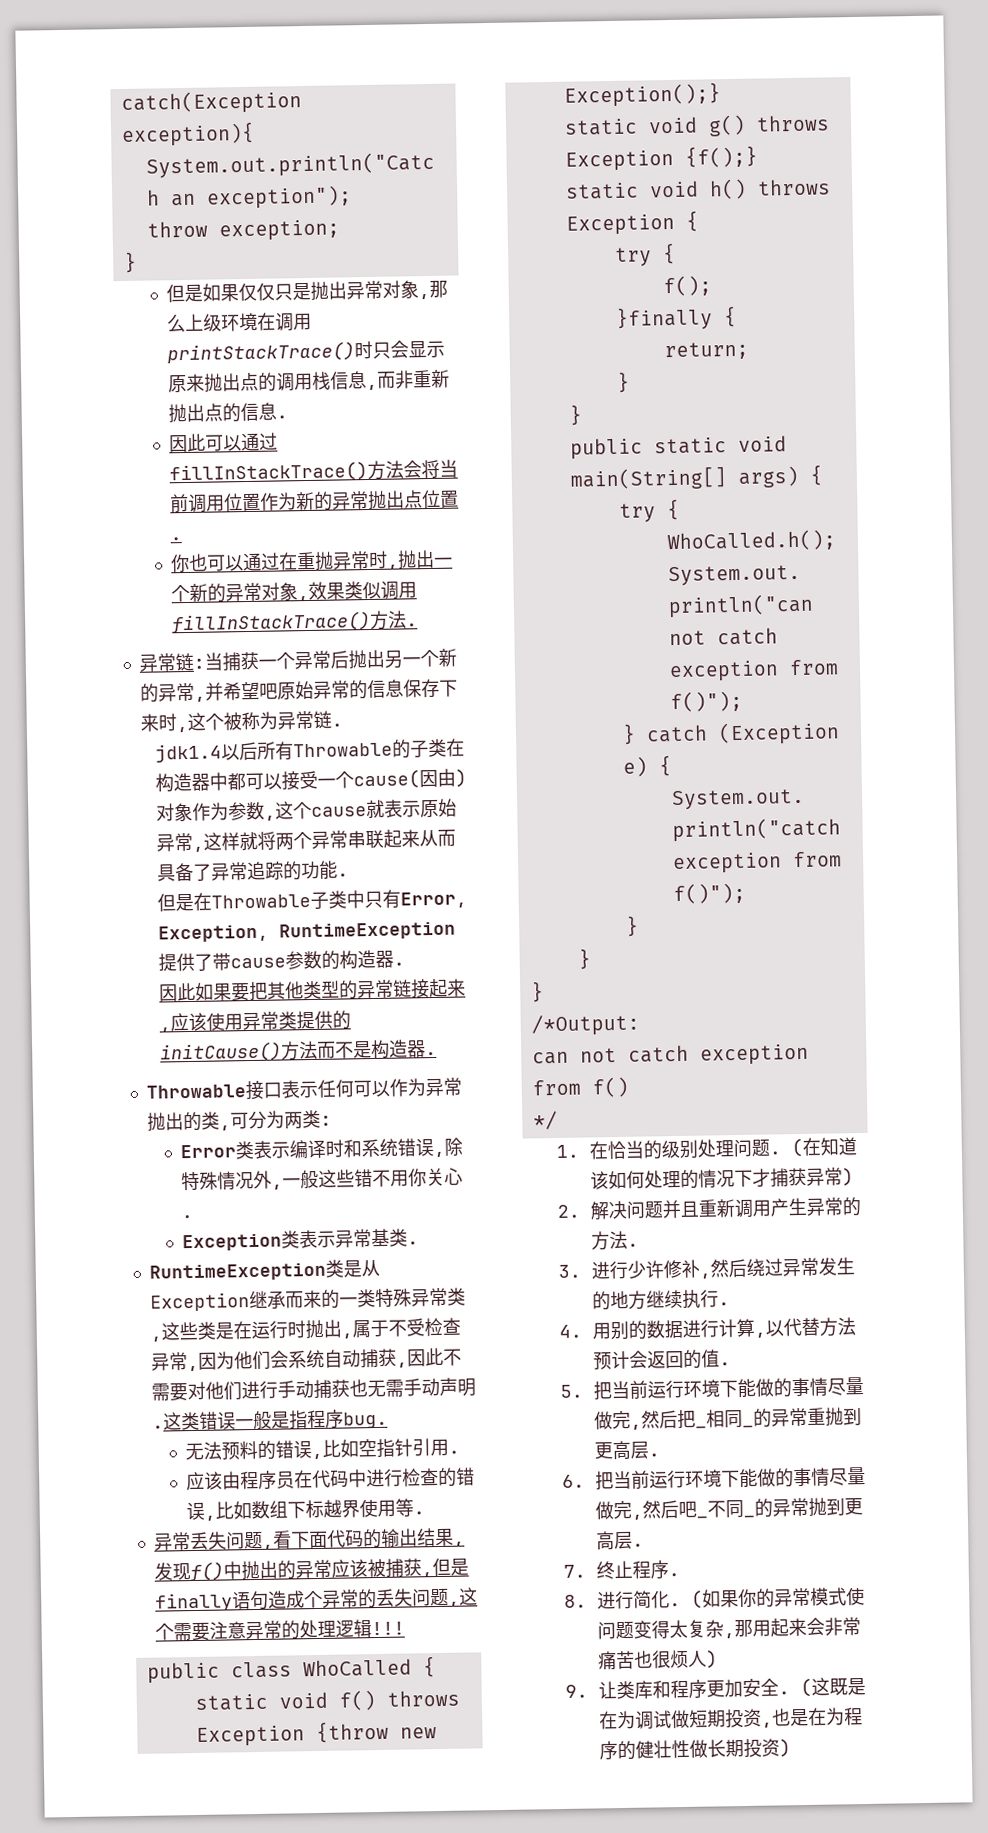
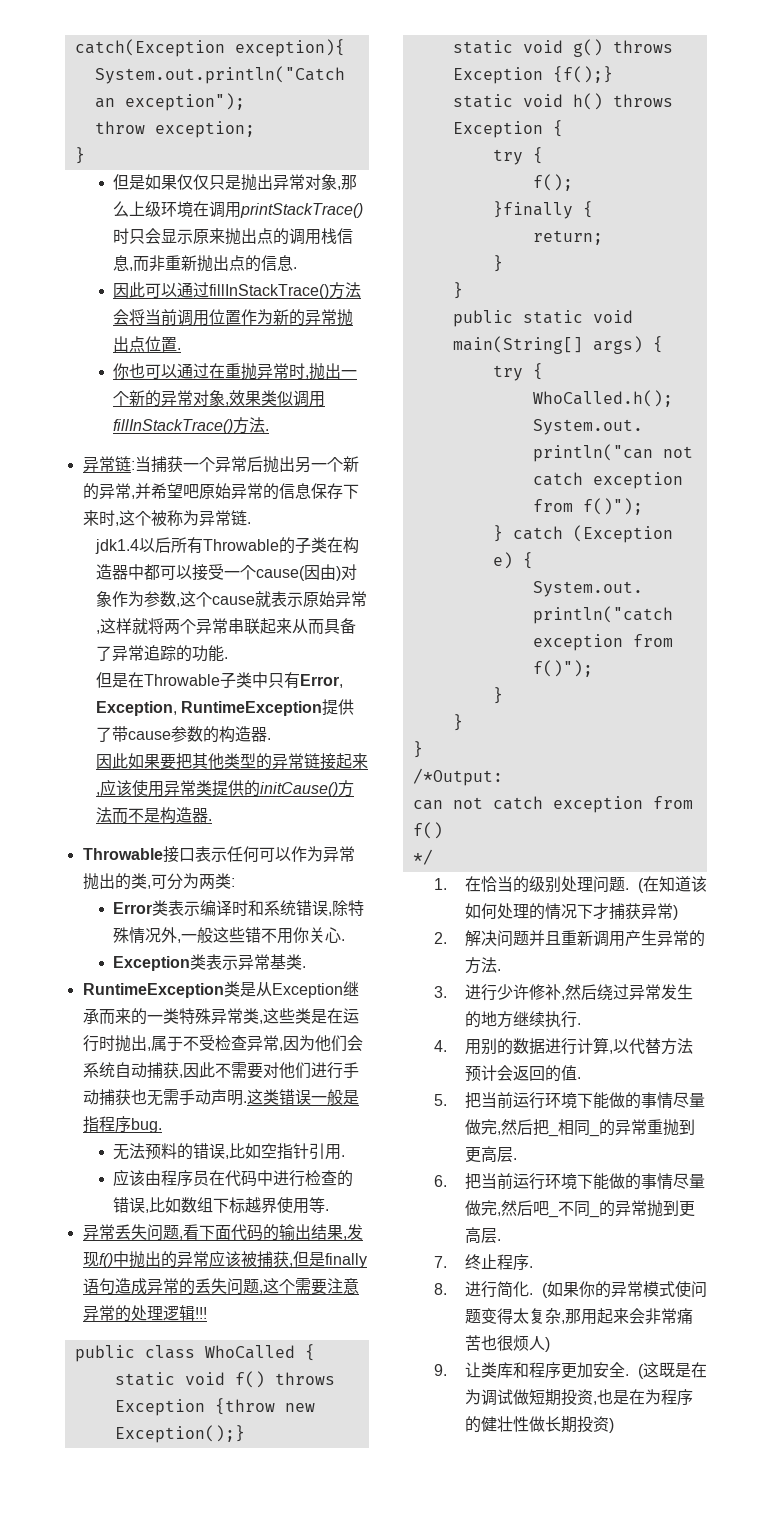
[303,1590,323,1609] 个 -> (147, 1286) none

